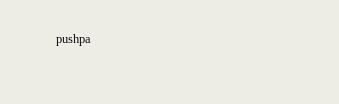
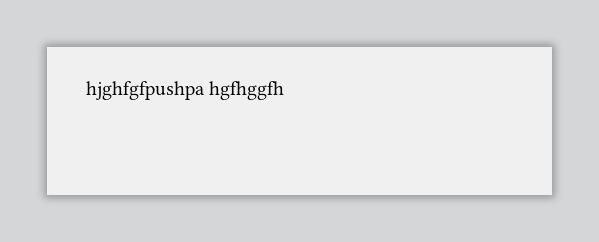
[56,34,91,46] pushpa -> [86,81,285,100] hjghfgfpushpa hgfhggfh

